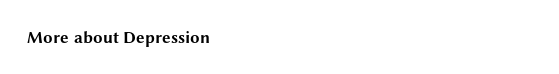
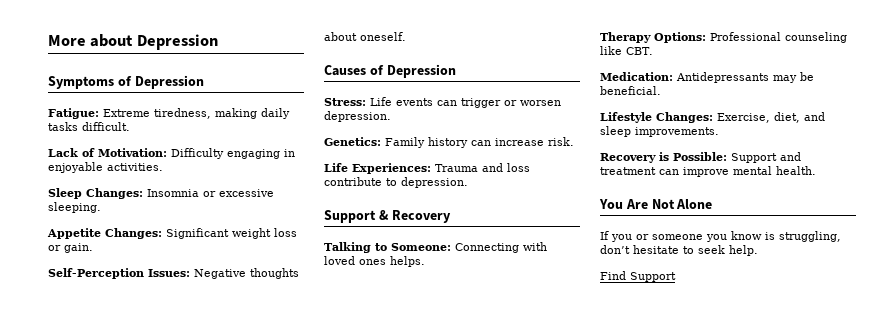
(211, 39) none -> [48,75,204,89] [48,108,290,119] [48,122,130,131] [48,148,295,159] [48,162,163,173] [48,188,274,199] [48,202,101,213] [47,228,297,239] [48,243,93,253] [48,268,299,279] [324,32,406,41] [324,64,456,78] [324,97,561,108] [324,111,391,122] [324,137,574,148] [324,163,530,174] [324,177,468,188] [324,210,451,223] [324,242,547,253] [324,256,425,267] [600,32,847,43] [600,46,653,55] [600,72,814,83] [600,86,661,95] [600,112,825,123] [600,126,719,137] [600,152,801,163] [600,166,816,177] [599,199,713,209] [600,231,841,242] [600,245,758,256] [600,271,676,282] // Symptoms of Depression // Fatigue: Extreme tiredness, making daily tasks difficult. // Lack of Motivation: Difficulty engaging in enjoyable activities. // Sleep Changes: Insomnia or excessive sleeping. // Appetite Changes: Significant weight loss or gain. // Self-Perception Issues: Negative thoughts about oneself. // Causes of Depression // Stress: Life events can trigger or worsen depression. // Genetics: Family history can increase risk. // Life Experiences: Trauma and loss contribute to depression. // Support & Recovery // Talking to Someone: Connecting with loved ones helps. // Therapy Options: Professional counseling like CBT. // Medication: Antidepressants may be beneficial. // Lifestyle Changes: Exercise, diet, and sleep improvements. // Recovery is Possible: Support and treatment can improve mental health. // You Are Not Alone // If you or someone you know is struggling, don’t hesitate to seek help. // Find Support

